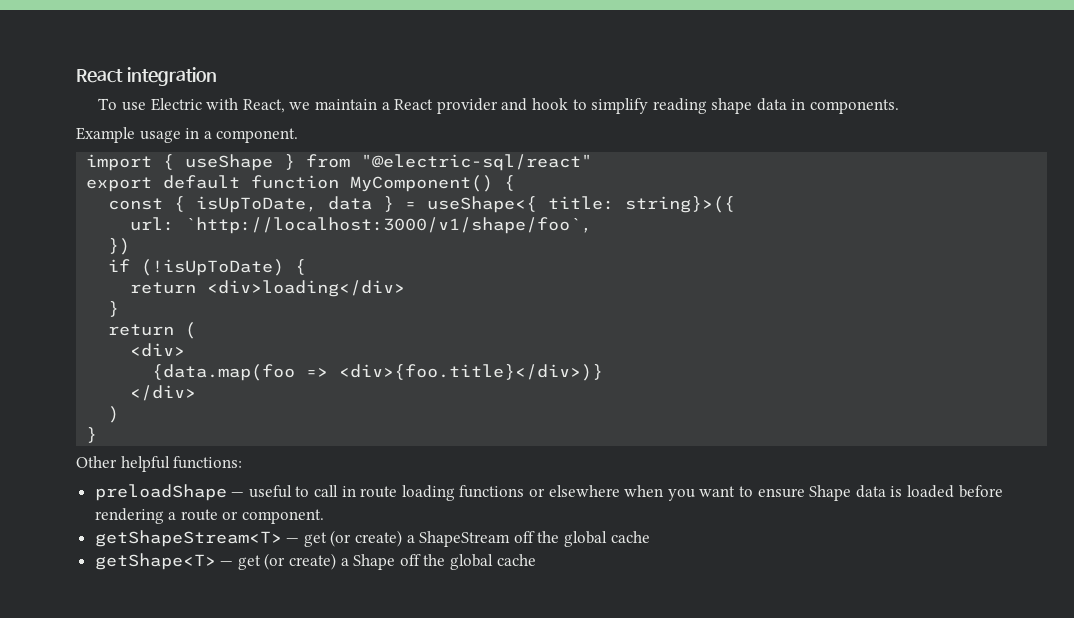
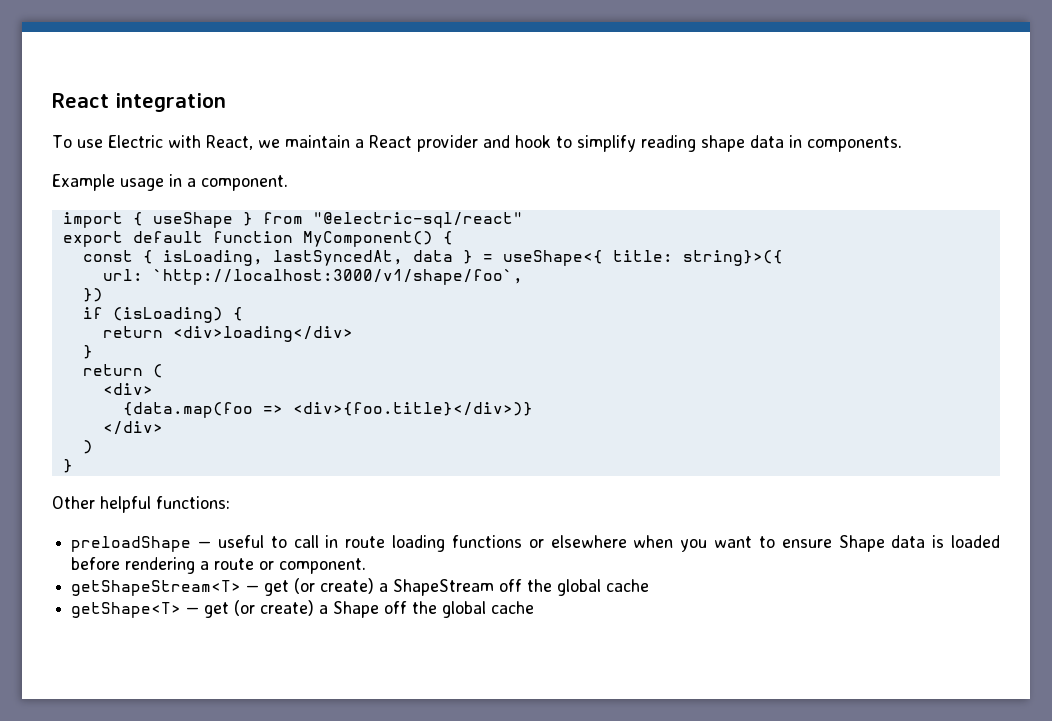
[196,196,318,213] isUpToDate, -> [162,250,403,266] isLoading, lastSyncedAt,
[141,259,285,276] (!isUpToDate) -> [112,307,223,323] (isLoading)

